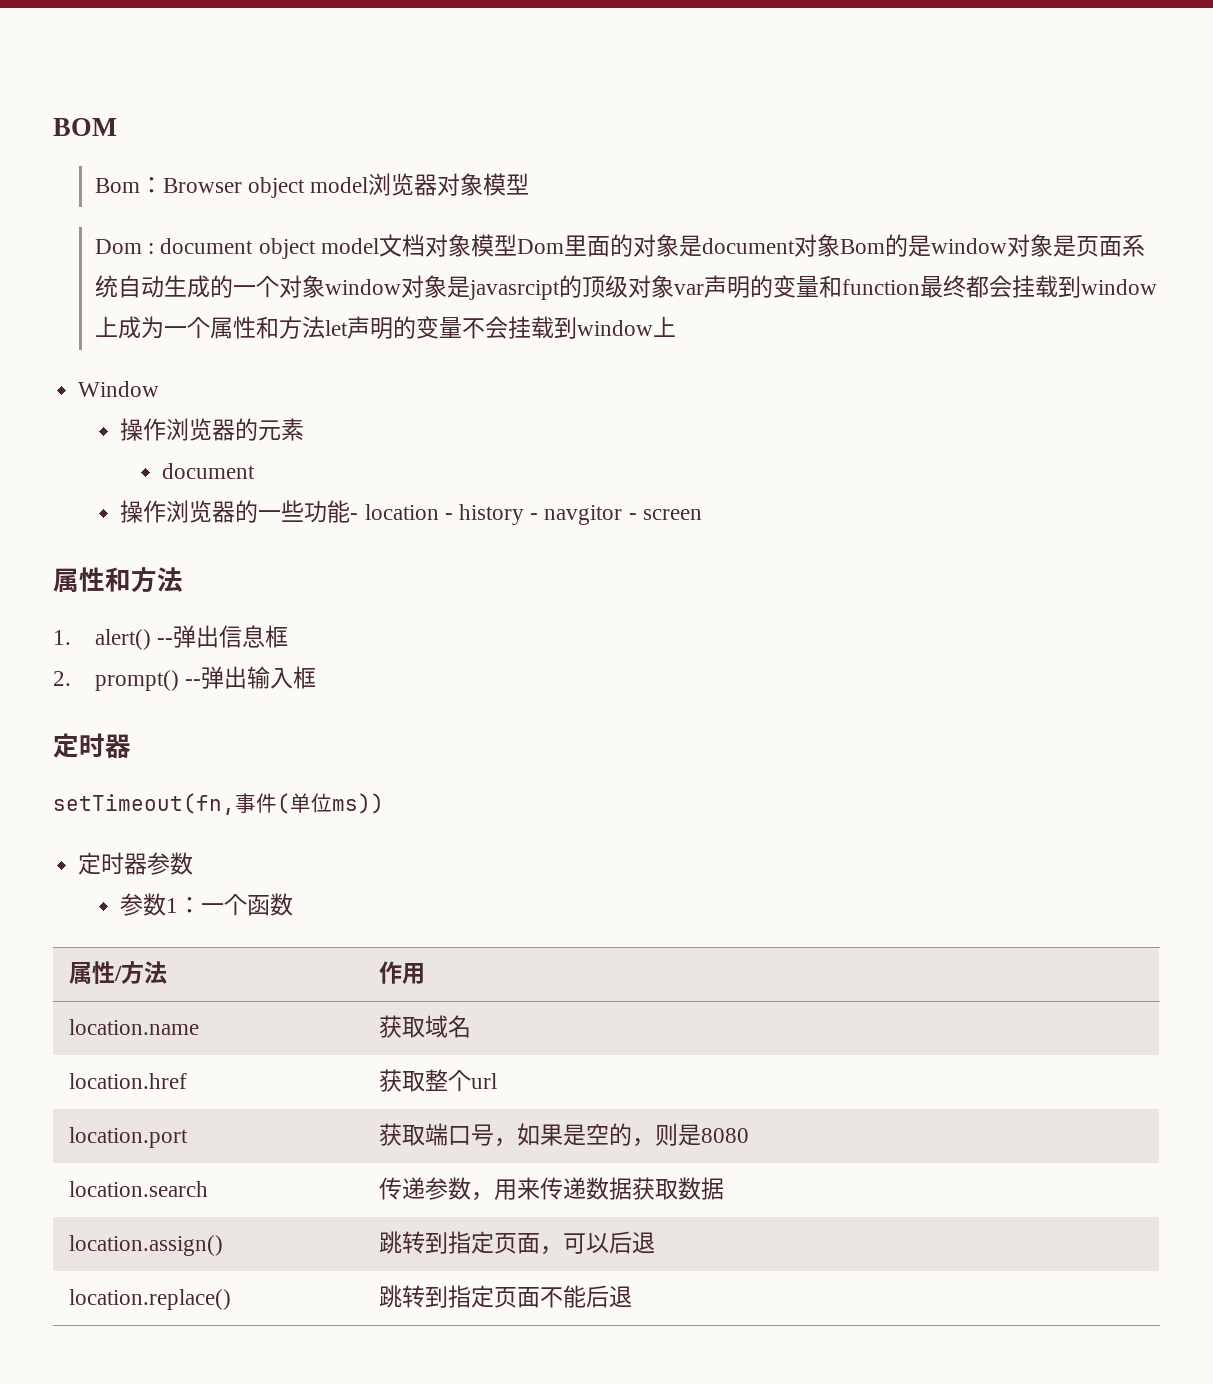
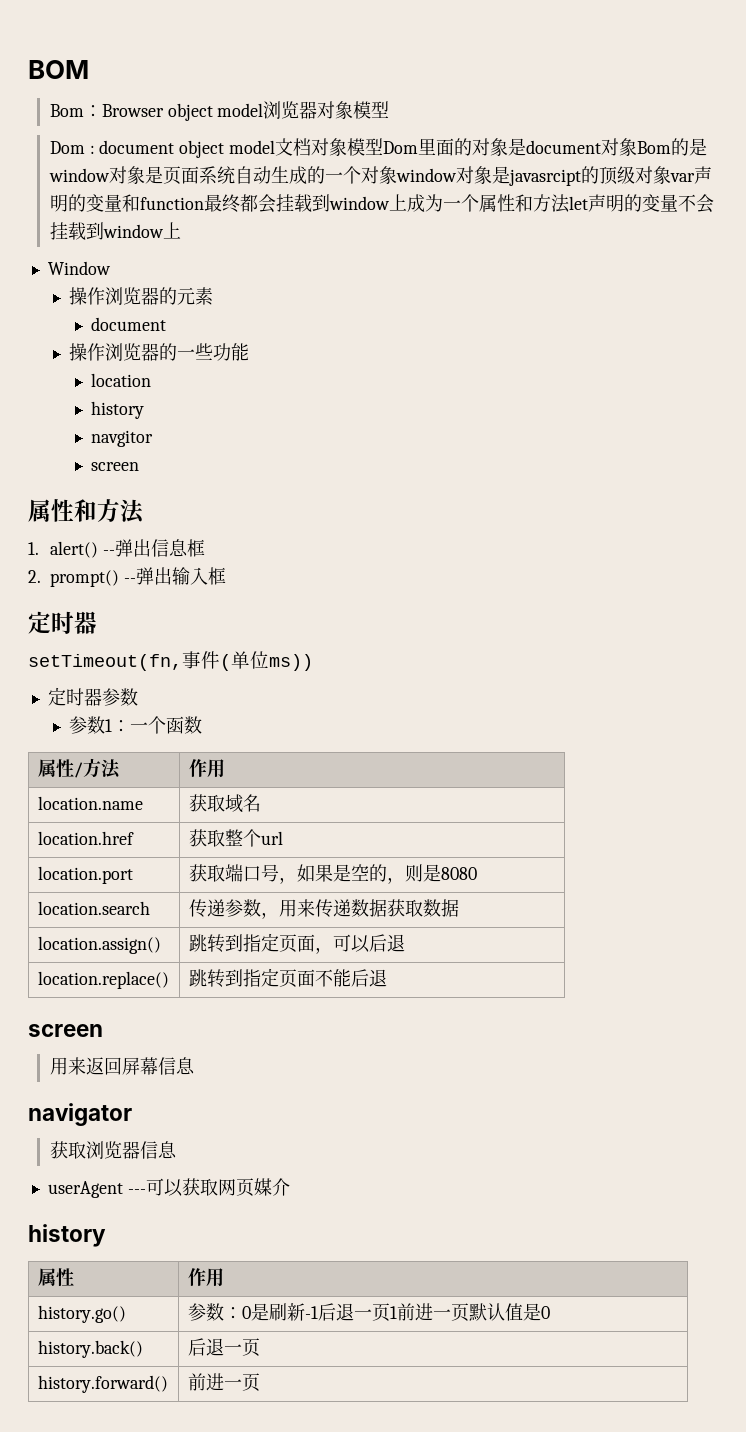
[350,513,359,520] - -> (250, 352) //
[444,504,539,525] - history - -> [91,401,145,419] // history //
[628,513,637,520] - -> (154, 438) //
(632, 1297) none -> [28,1024,103,1037] [49,1057,195,1075] [28,1103,132,1126] [49,1141,177,1159] [47,1178,290,1198] [28,1224,106,1247] [37,1268,74,1287] [187,1268,224,1287] [37,1305,126,1323] [187,1303,550,1322] [37,1340,143,1358] [187,1338,260,1357] [37,1375,168,1393] [187,1373,260,1392] // screen // 用来返回屏幕信息 // navigator // 获取浏览器信息 // userAgent ---可以获取网页媒介 // history // 属性 | 作用 // history.go() | 参数：0是刷新-1后退一页1前进一页默认值是0 // history.back() | 后退一页 // history.forward() | 前进一页

